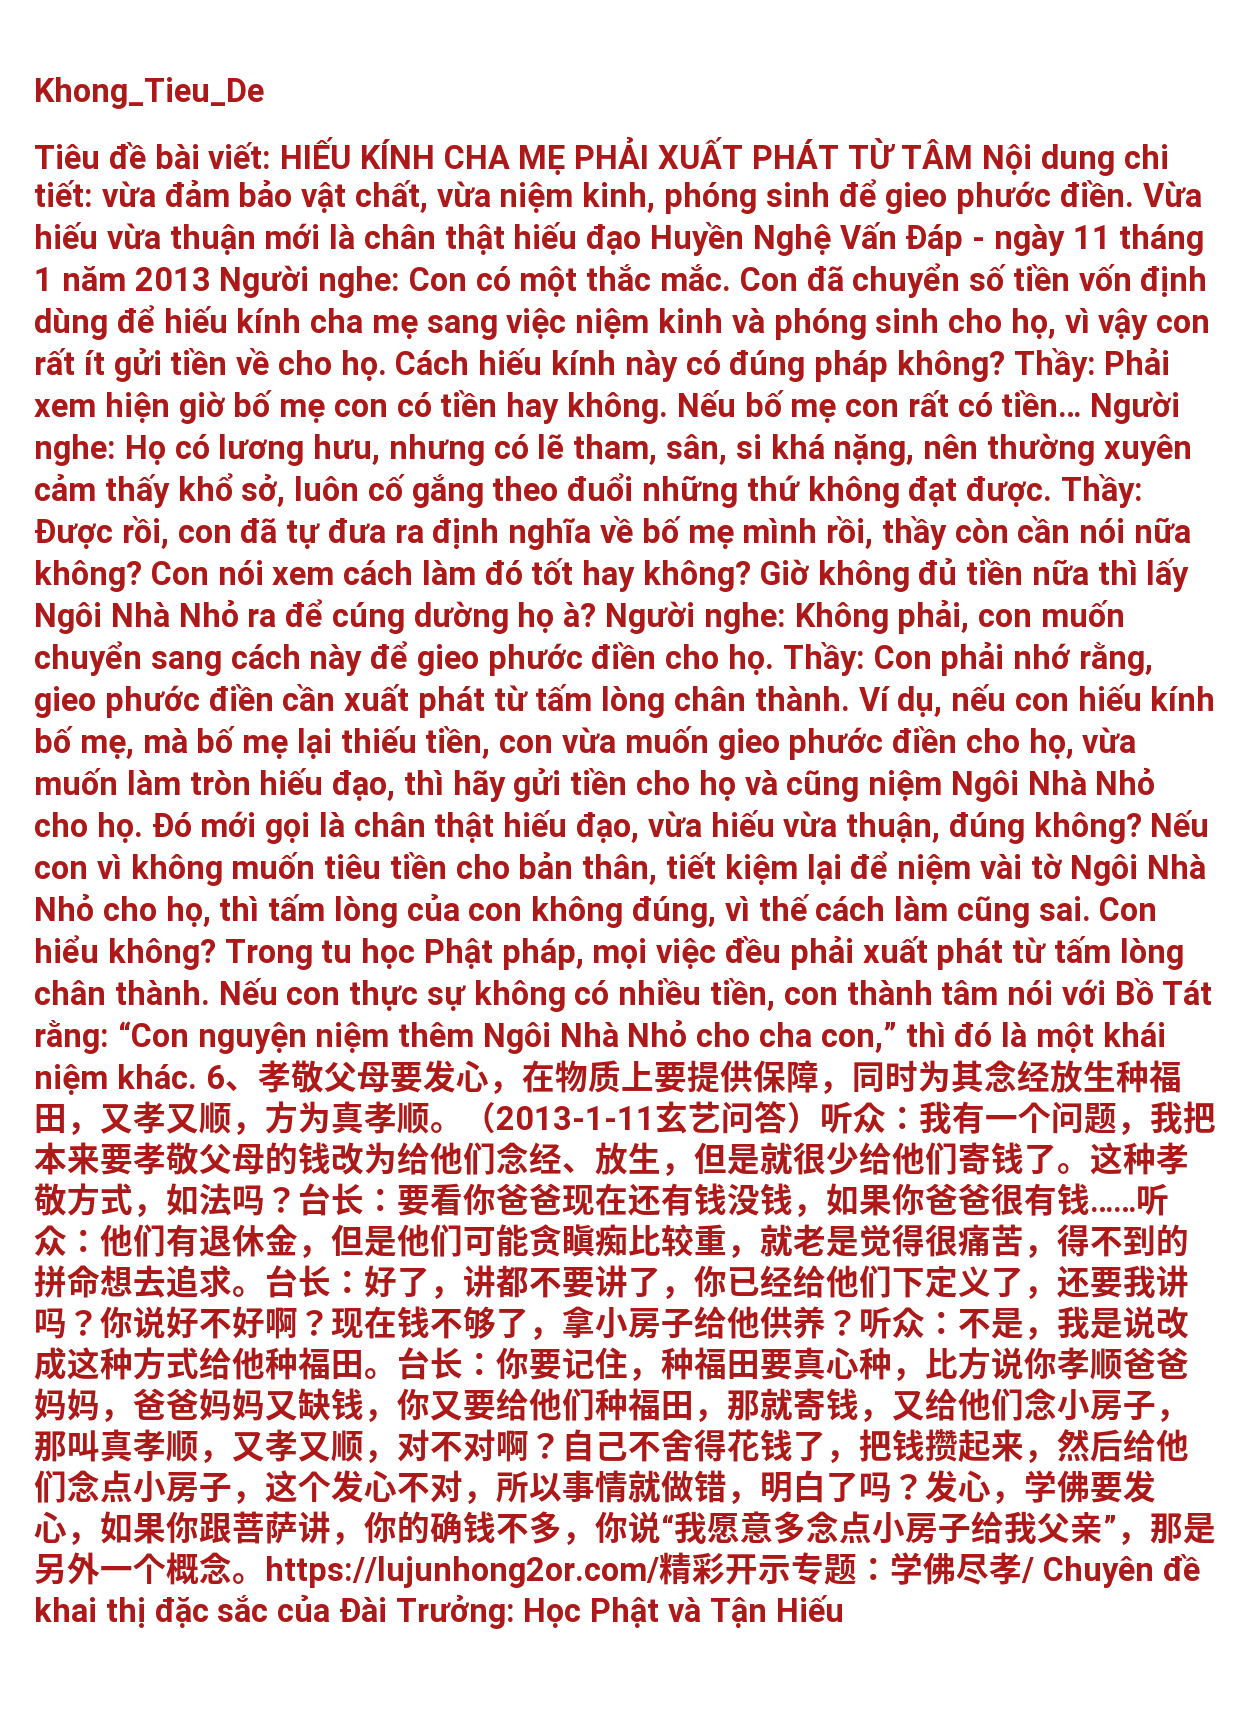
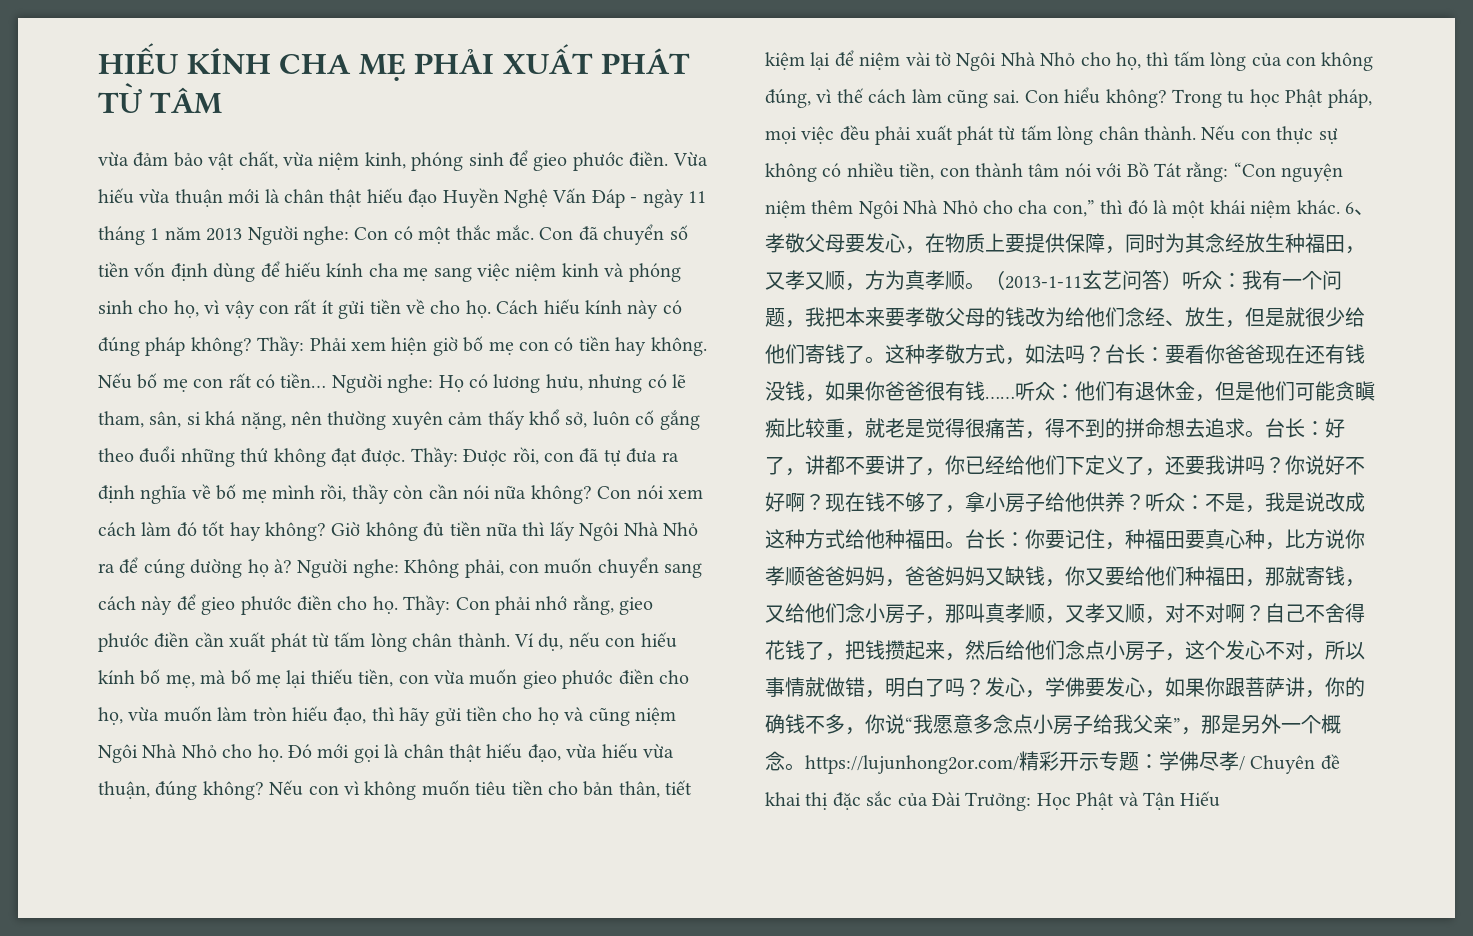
[34,77,264,109] [34,142,272,169] Khong_Tieu_De // Tiêu đề bài viết: -> (98, 59) none
[982,144,1169,176] [34,180,93,207] Nội dung chi tiết: -> (222, 100) //

